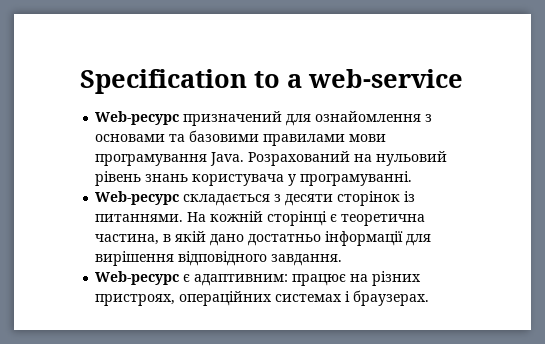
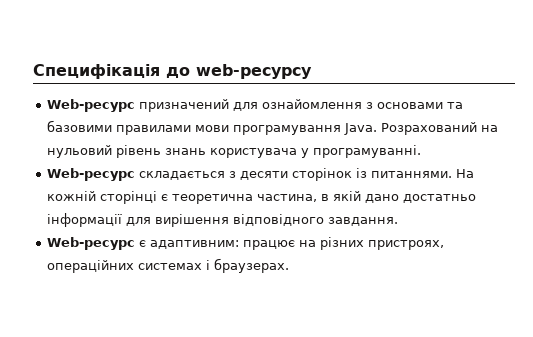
[80,69,463,94] Specification to a web-service -> [33,64,312,79] Специфікація до web-ресурсу

